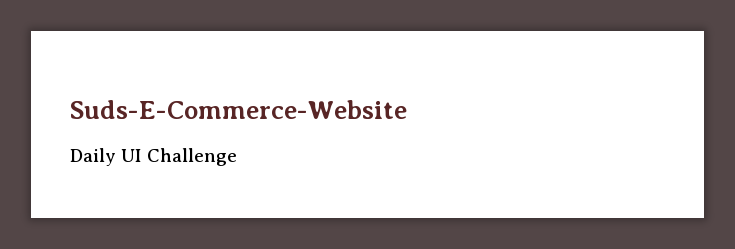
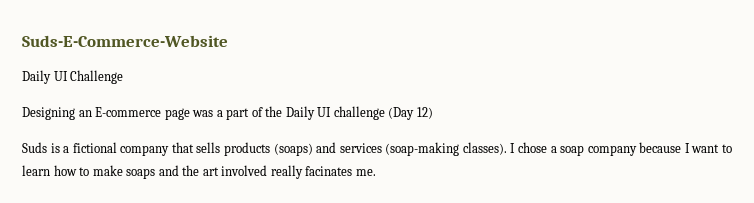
(238, 157) none -> [22,106,433,120] [22,142,732,156] [22,165,376,179] // Designing an E-commerce page was a part of the Daily UI challenge (Day 12) // Suds is a fictional company that sells products (soaps) and services (soap-making classes). I chose a soap company because I want to learn how to make soaps and the art involved really facinates me.

